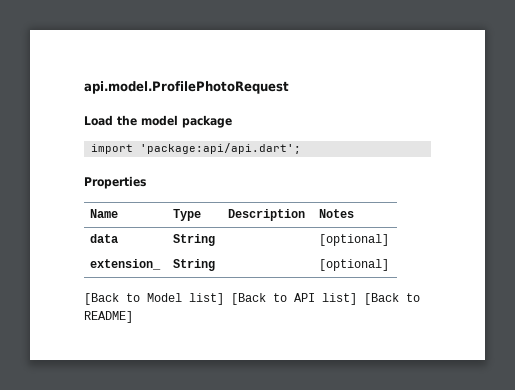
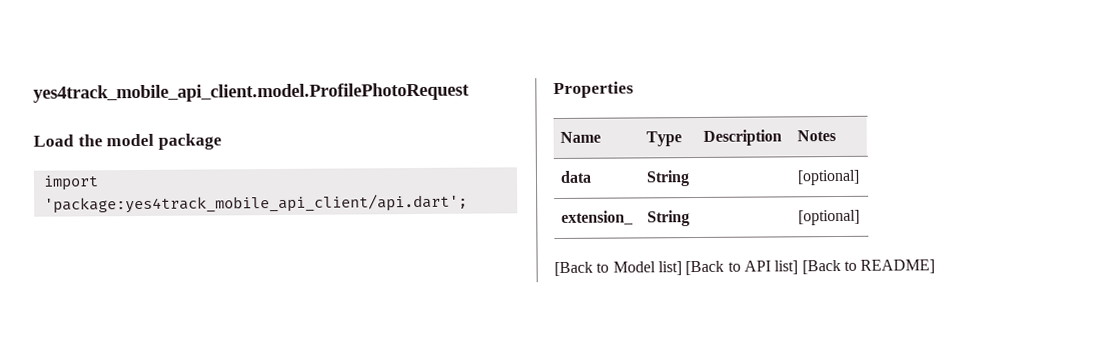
[84,81,289,94] api.model.ProfilePhotoRequest -> [33,82,470,103] yes4track_mobile_api_client.model.ProfilePhotoRequest
[140,143,302,154] 'package:api/api.dart'; -> [43,193,468,214] 'package:yes4track_mobile_api_client/api.dart';

